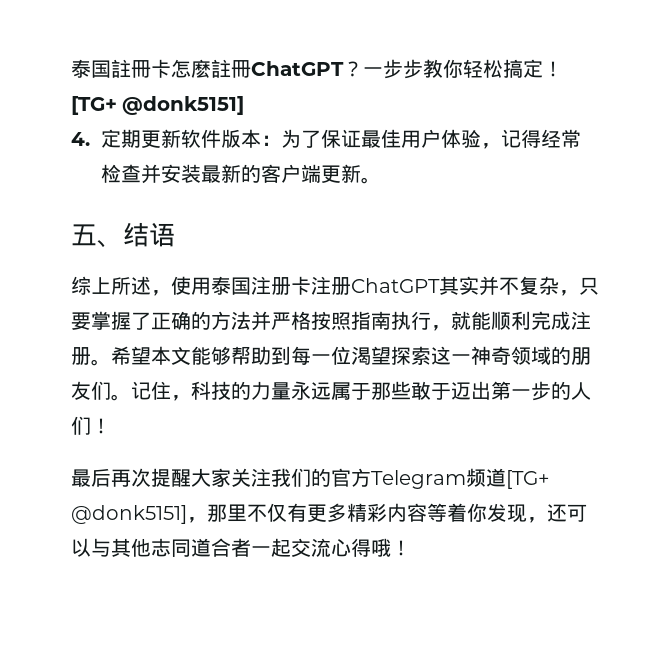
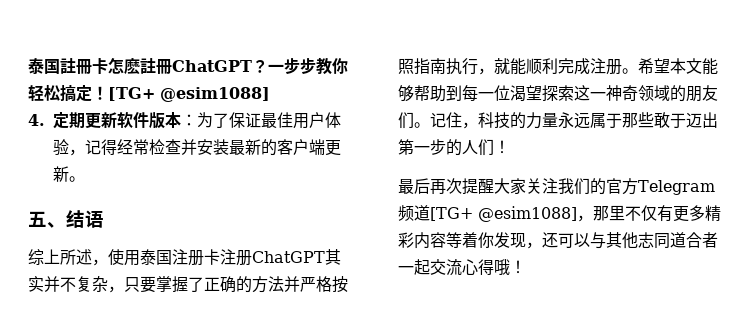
[122,96,245,115] @donk5151] -> [160,87,270,102] @esim1088]
[71,505,187,524] @donk5151] -> [478,206,577,222] @esim1088]

